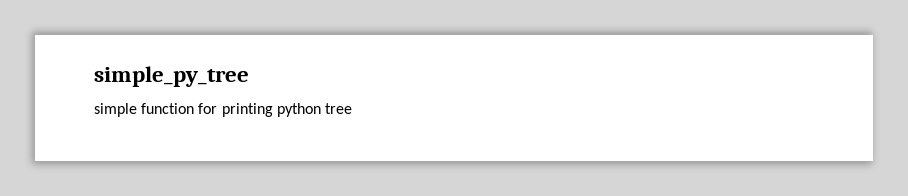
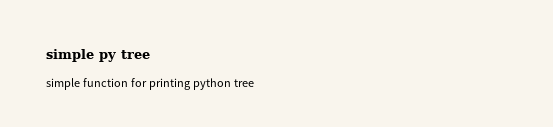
[94,66,249,87] simple_py_tree -> [46,49,150,62] simple py tree

